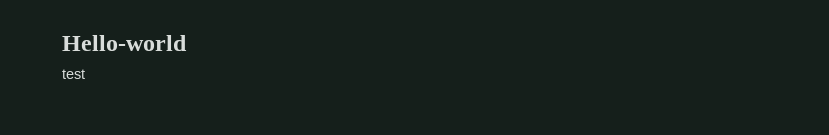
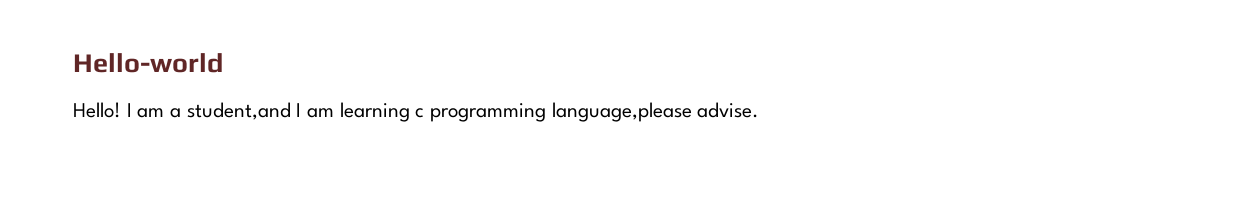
[62,69,85,79] test -> [73,102,760,122] Hello! I am a student,and I am learning c programming language,please advise.

